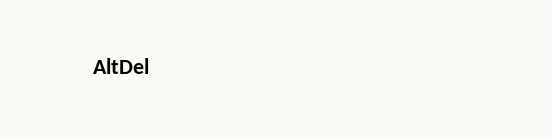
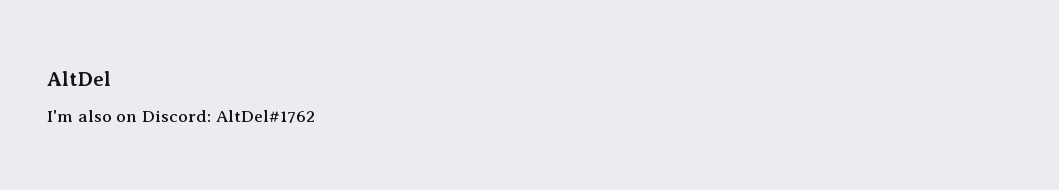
(149, 66) none -> [47,110,315,123] // I'm also on Discord: AltDel#1762

